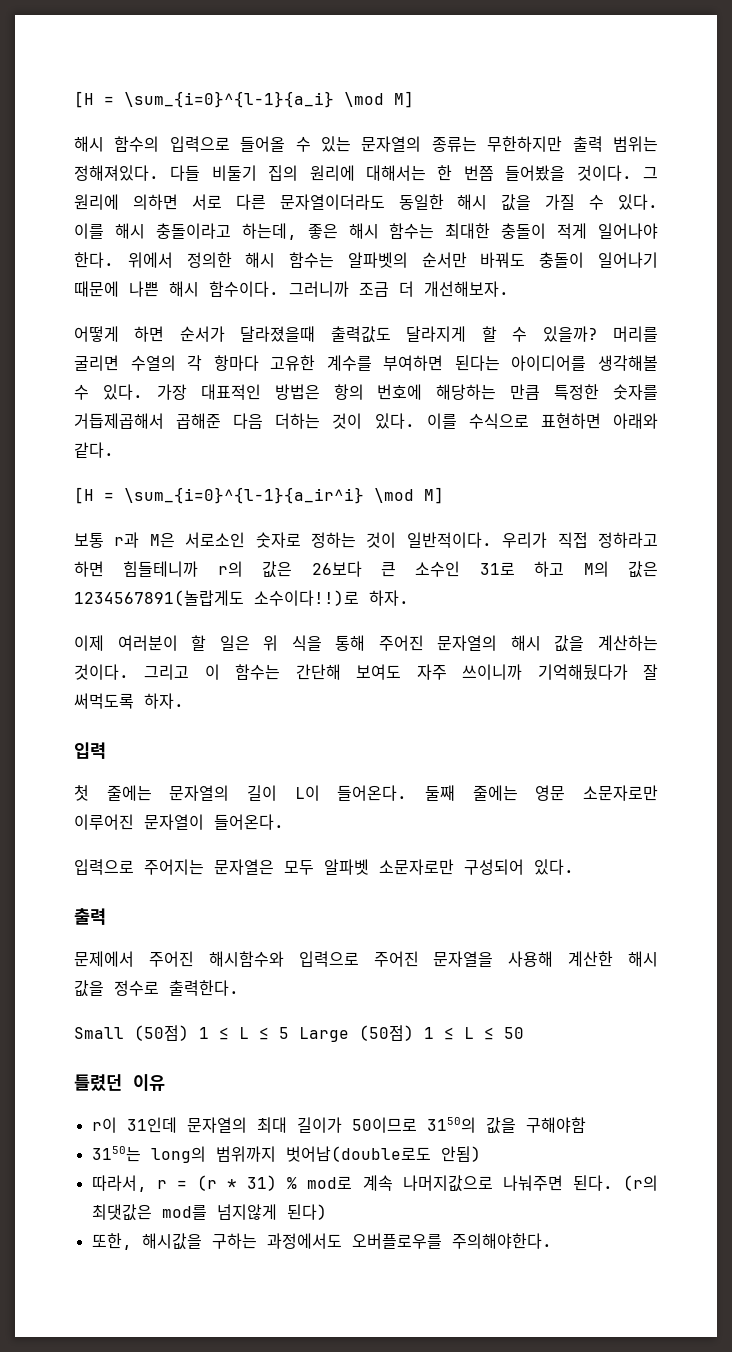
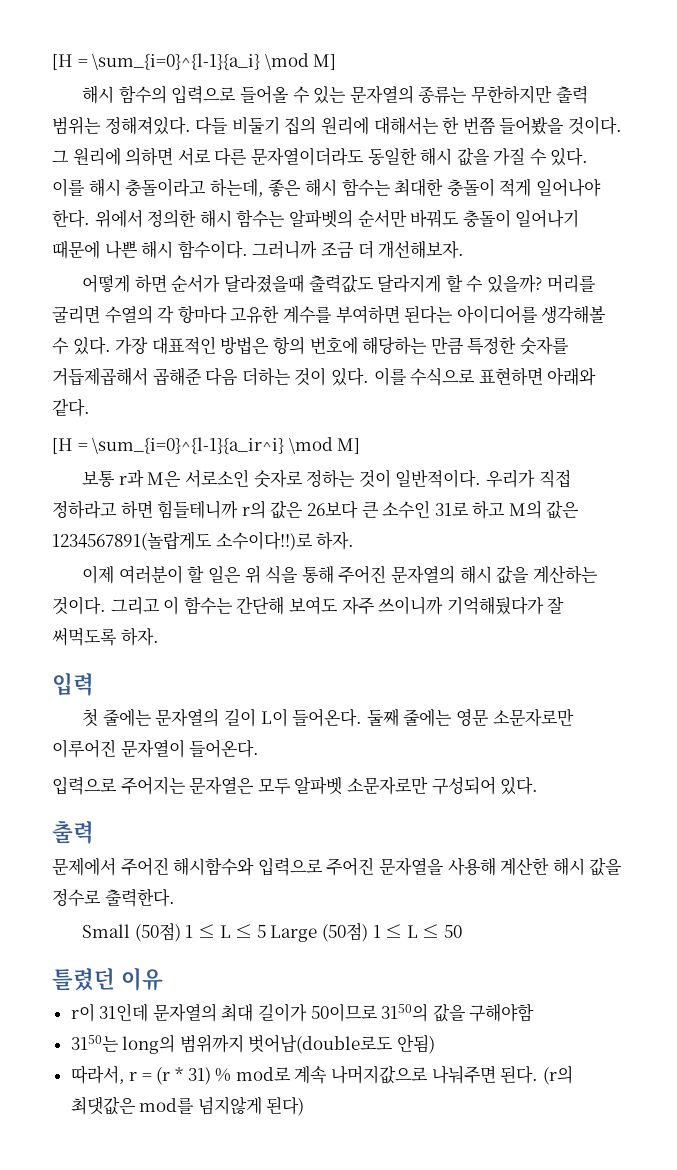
[91,1233,552,1250] // 또한, 해시값을 구하는 과정에서도 오버플로우를 주의해야한다. -> (305, 1106) none

